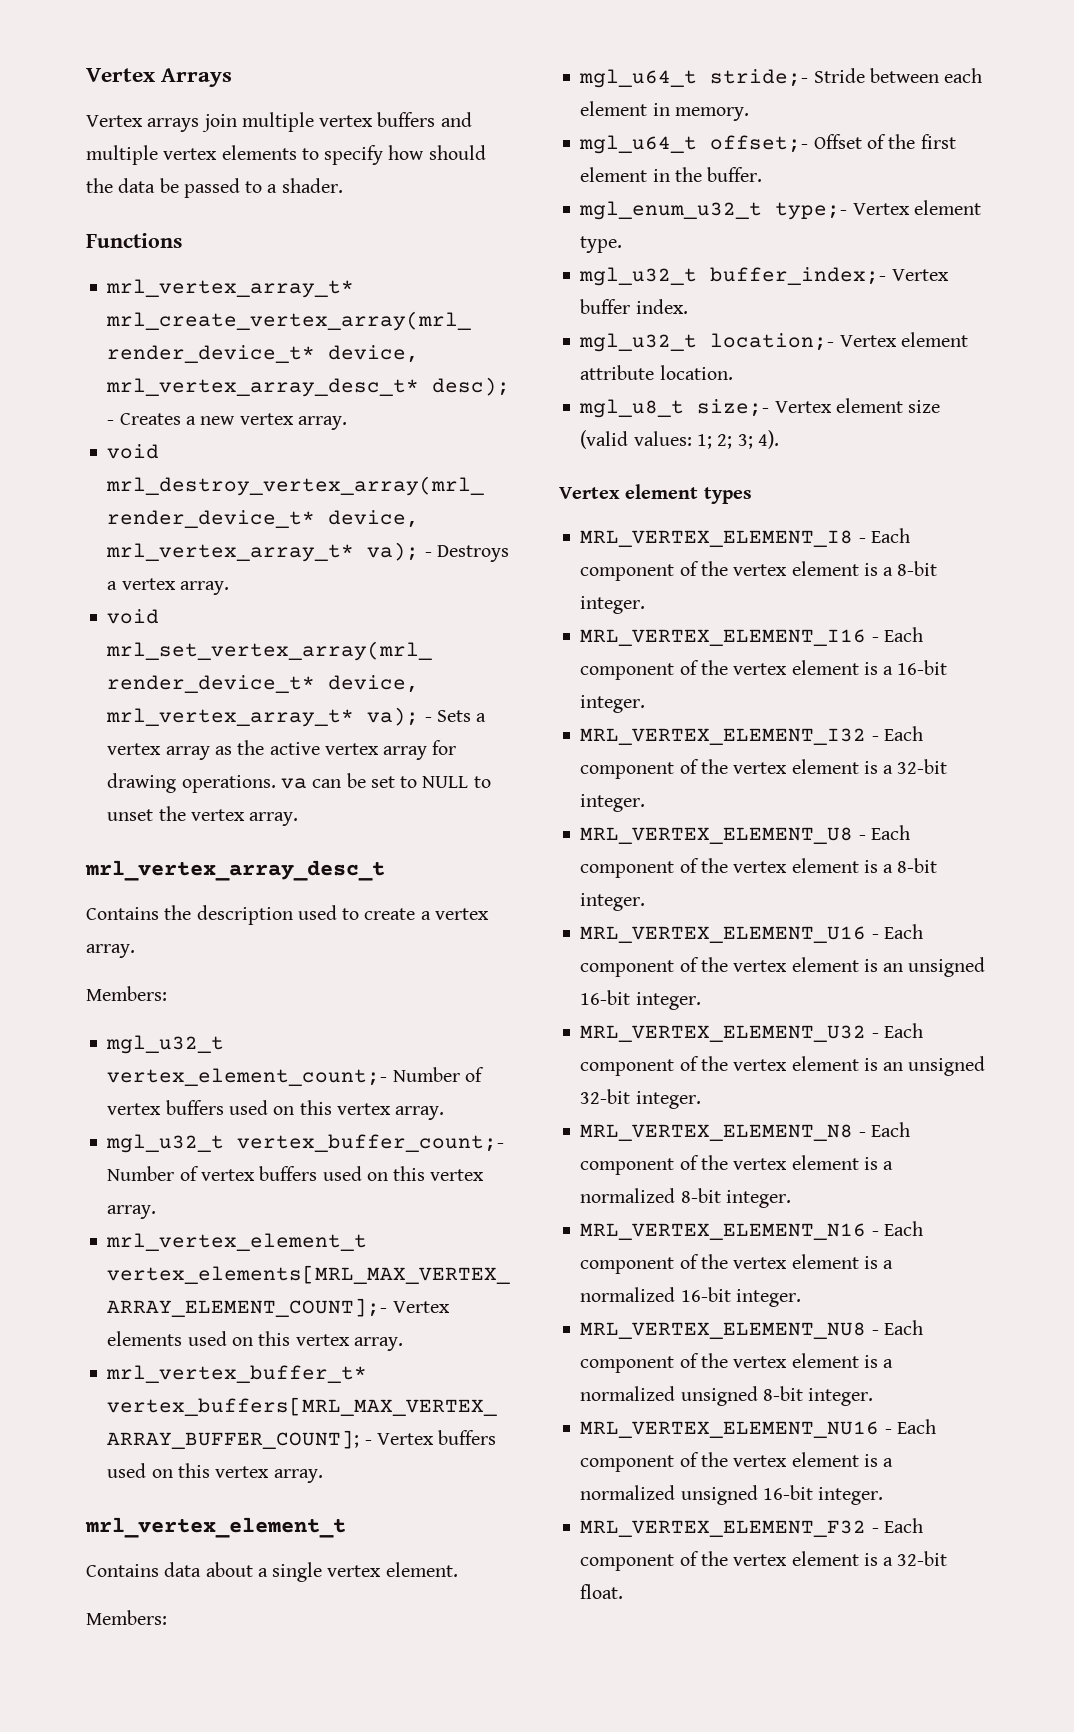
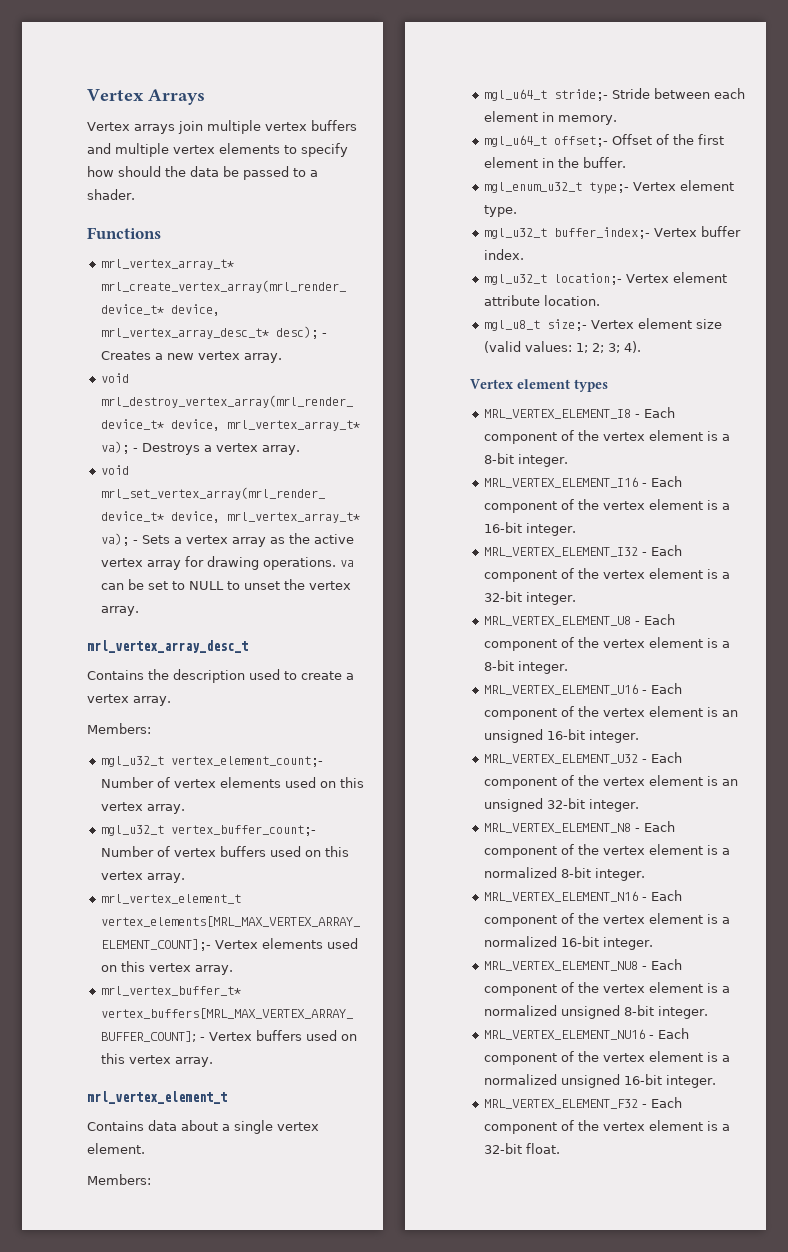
[165,1100,224,1115] buffers -> [220,777,282,788] elements

